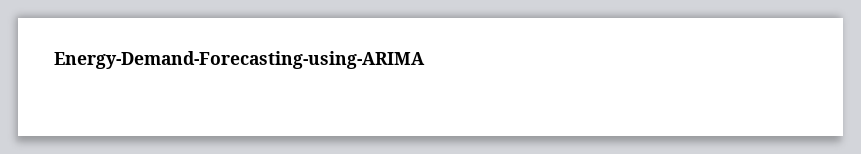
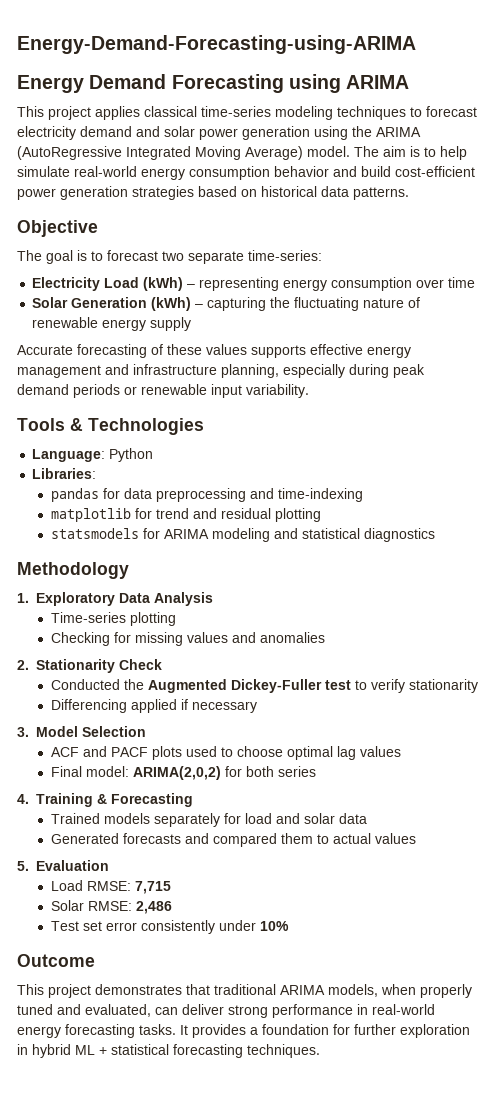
(425, 60) none -> [17,74,410,93] [17,106,477,120] [17,126,421,140] [17,146,467,160] [17,166,475,180] [17,186,409,200] [17,220,98,237] [17,250,322,264] [32,277,476,291] [32,297,421,311] [32,317,192,331] [17,344,411,358] [17,364,425,378] [17,384,309,398] [17,418,204,435] [32,448,154,462] [32,468,97,479] [50,488,363,502] [50,508,321,522] [50,528,435,542] [17,562,129,579] [17,592,213,606] [50,612,176,626] [50,632,325,646] [17,659,162,673] [50,679,478,693] [50,699,257,713] [17,726,146,737] [50,746,401,760] [50,766,316,780] [17,793,193,807] [50,813,367,827] [50,833,416,847] [17,860,109,871] [50,880,171,894] [50,900,172,914] [50,920,289,934] [17,954,95,967] [17,984,472,998] [17,1004,435,1018] [17,1024,470,1038] [17,1044,320,1058] // Energy Demand Forecasting using ARIMA // This project applies classical time-series modeling techniques to forecast electricity demand and solar power generation using the ARIMA (AutoRegressive Integrated Moving Average) model. The aim is to help simulate real-world energy consumption behavior and build cost-efficient power generation strategies based on historical data patterns. // Objective // The goal is to forecast two separate time-series: // Electricity Load (kWh) – representing energy consumption over time // Solar Generation (kWh) – capturing the fluctuating nature of renewable energy supply // Accurate forecasting of these values supports effective energy management and infrastructure planning, especially during peak demand periods or renewable input variability. // Tools & Technologies // Language: Python // Libraries: // pandas for data preprocessing and time-indexing // matplotlib for trend and residual plotting // statsmodels for ARIMA modeling and statistical diagnostics // Methodology // 1. Exploratory Data Analysis // Time-series plotting // Checking for missing values and anomalies // 2. Stationarity Check // Conducted the Augmented Dickey-Fuller test to verify stationarity // Differencing applied if necessary // 3. Model Selection // ACF and PACF plots used to choose optimal lag values // Final model: ARIMA(2,0,2) for both series // 4. Training & Forecasting // Trained models separately for load and solar data // Generated forecasts and compared them to actual values // 5. Evaluation // Load RMSE: 7,715 // Solar RMSE: 2,486 // Test set error consistently under 10% // Outcome // This project demonstrates that traditional ARIMA models, when properly tuned and evaluated, can deliver strong performance in real-world energy forecasting tasks. It provides a foundation for further exploration in hybrid ML + statistical forecasting techniques.

